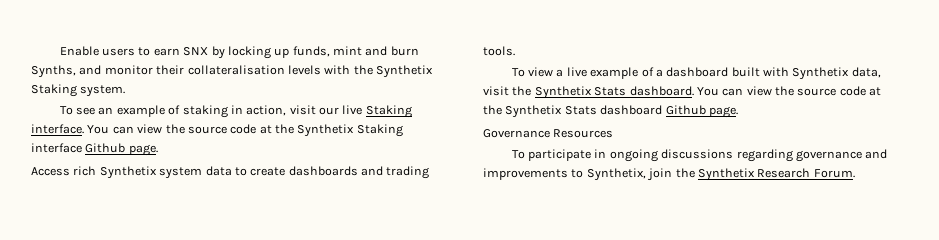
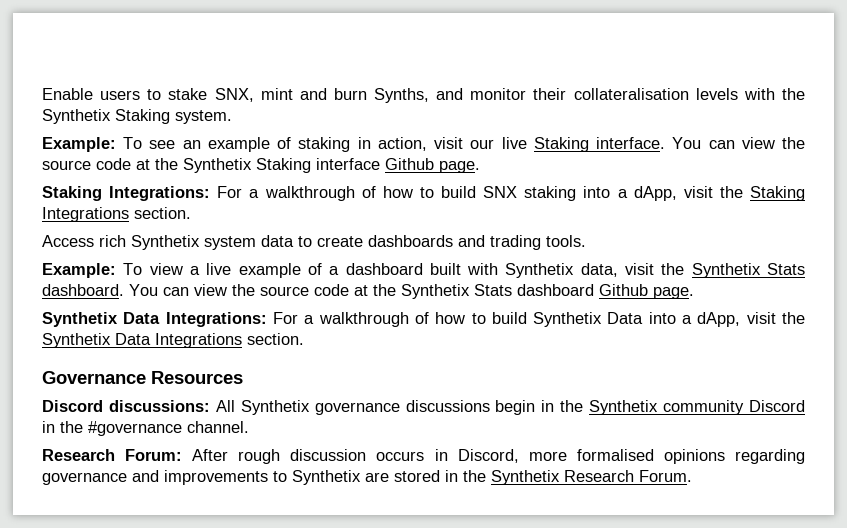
[153,46,330,59] earn SNX by locking up funds, -> [168,88,254,102] stake SNX,
(126, 91) none -> [42,137,116,152] Example:
(158, 150) none -> [42,186,805,201] [42,207,191,222] // Staking Integrations: For a walkthrough of how to build SNX staking into a dApp, visit the Staking Integrations section.
(515, 51) none -> [42,263,116,278] Example:
[483,129,614,138] [511,149,734,162] Governance Resources // To participate in ongoing discussions -> [42,312,805,327] [42,333,304,348] [42,371,243,384] [42,400,805,415] [42,421,249,436] [42,449,725,464] Synthetix Data Integrations: For a walkthrough of how to build Synthetix Data into a dApp, visit the Synthetix Data Integrations section. // Governance Resources // Discord discussions: All Synthetix governance discussions begin in the Synthetix community Discord in the #governance channel. // Research Forum: After rough discussion occurs in Discord, more formalised opinions
[586,168,673,181] Synthetix, join -> [292,470,458,485] Synthetix are stored in

